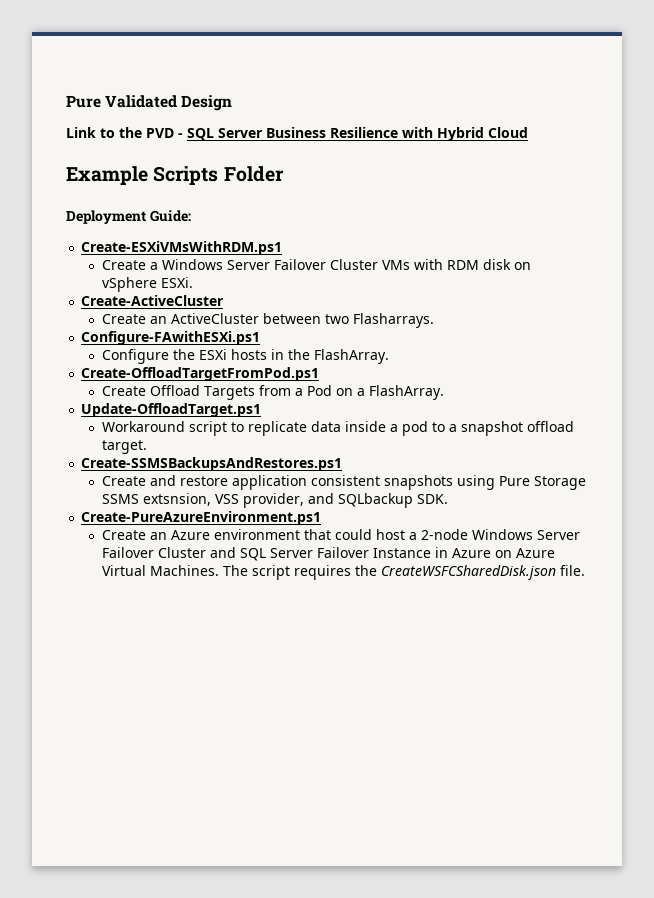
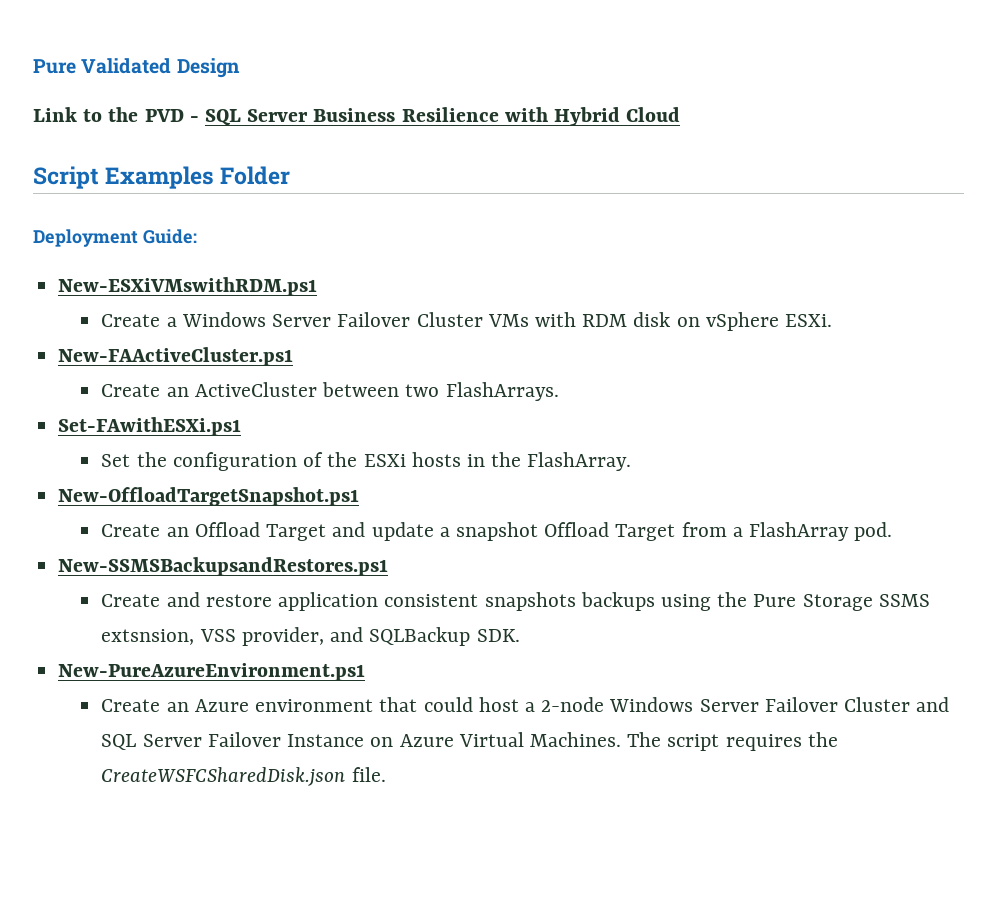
[66,166,219,185] Example Scripts -> [33,166,215,189] Script Examples
[81,241,283,255] Create-ESXiVMsWithRDM.ps1 -> [58,277,318,296] New-ESXiVMswithRDM.ps1
[81,295,225,306] Create-ActiveCluster -> [58,347,294,366] New-FAActiveCluster.ps1
[352,313,434,328] [81,331,261,345] [101,349,169,364] Flasharrays. // Configure-FAwithESXi.ps1 // Configure -> [445,382,559,401] [58,417,242,436] [101,452,324,471] FlashArrays. // Set-FAwithESXi.ps1 // Set the configuration of
[81,367,320,381] [101,385,444,400] [81,403,262,417] [101,421,574,436] [101,440,147,454] [81,457,343,471] Create-OffloadTargetFromPod.ps1 // Create Offload Targets from a Pod on a FlashArray. // Update-OffloadTarget.ps1 // Workaround script to replicate data inside a pod to a snapshot offload target. // Create-SSMSBackupsAndRestores.ps1 -> [58,487,360,506] [101,522,893,541] [58,557,389,576] New-OffloadTargetSnapshot.ps1 // Create an Offload Target and update a snapshot Offload Target from a FlashArray pod. // New-SSMSBackupsandRestores.ps1
[456,475,495,490] using -> [580,592,748,611] backups using the
[337,493,413,508] SQLbackup -> [369,627,471,646] SQLBackup
[81,511,322,525] Create-PureAzureEnvironment.ps1 -> [58,663,366,681] New-PureAzureEnvironment.ps1
[434,547,491,558] in Azure -> (365, 740) none

